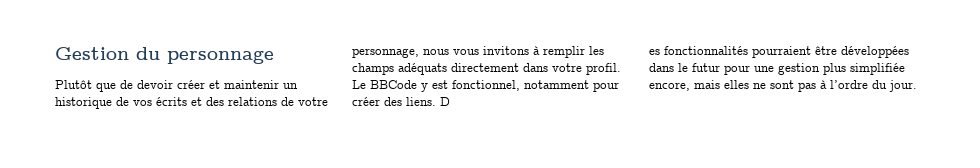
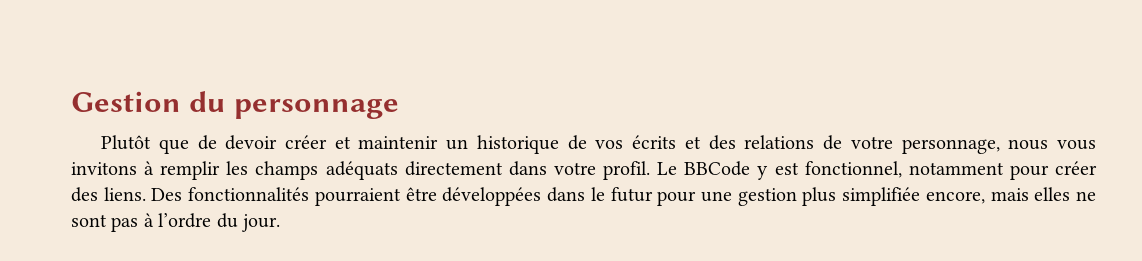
[440,97,450,106] [649,49,660,55] D // es -> [151,188,183,201] Des

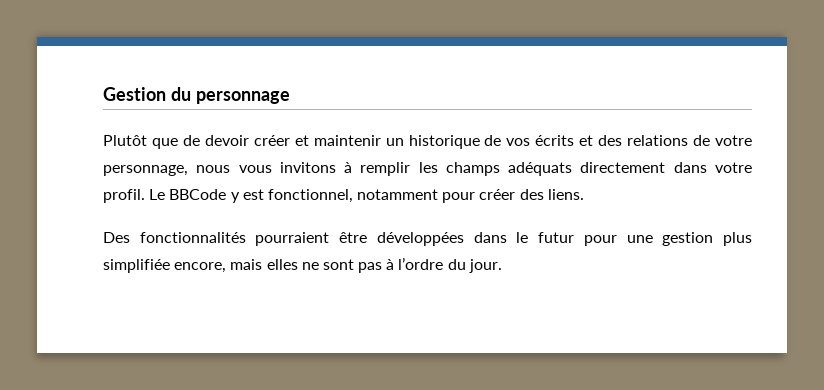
(146, 194) none -> (584, 194) //

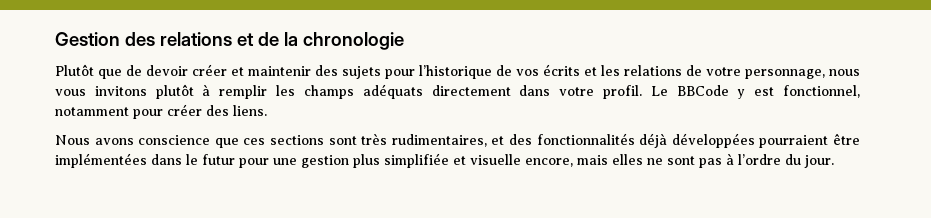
[170,87,290,104] du personnage -> [124,32,404,50] des relations et de la chronologie
[385,135,480,149] un historique -> [315,65,492,79] des sujets pour l’historique
[598,135,623,146] des -> [601,65,620,76] les
(336, 167) none -> [155,84,194,99] plutôt
[103,232,246,243] Des fonctionnalités -> [55,133,755,148] Nous avons conscience que ces sections sont très rudimentaires, et des fonctionnalités déjà développées
[376,232,464,246] développées -> [55,153,147,168] implémentées
(170, 266) none -> [453,154,521,165] et visuelle

